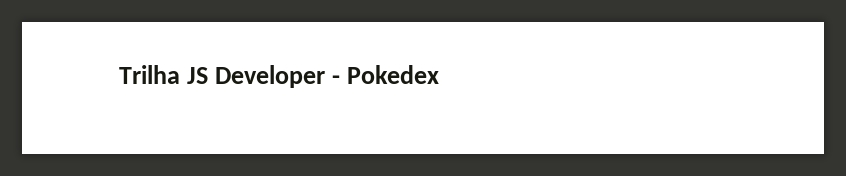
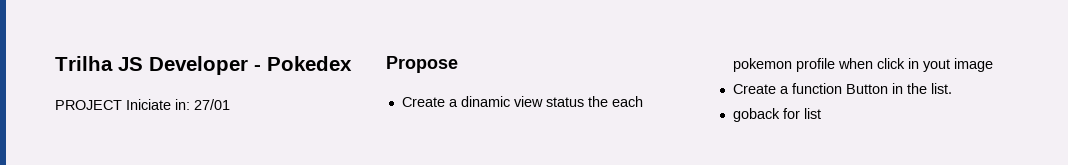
(440, 74) none -> [55,99,230,110] [386,56,458,73] [401,96,643,107] [732,58,993,72] [732,83,952,94] [732,108,821,122] // PROJECT Iniciate in: 27/01 // Propose // Create a dinamic view status the each pokemon profile when click in yout image // Create a function Button in the list. // goback for list

